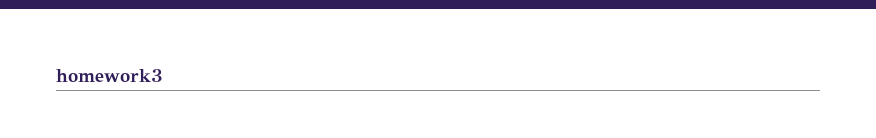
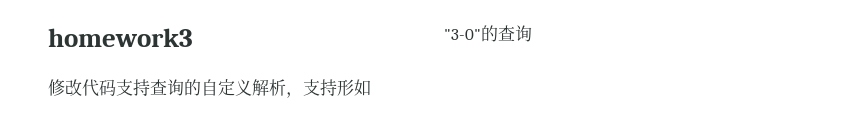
(163, 75) none -> [48,79,371,98] [444,25,532,42] // 修改代码支持查询的自定义解析，支持形如"3-0"的查询

